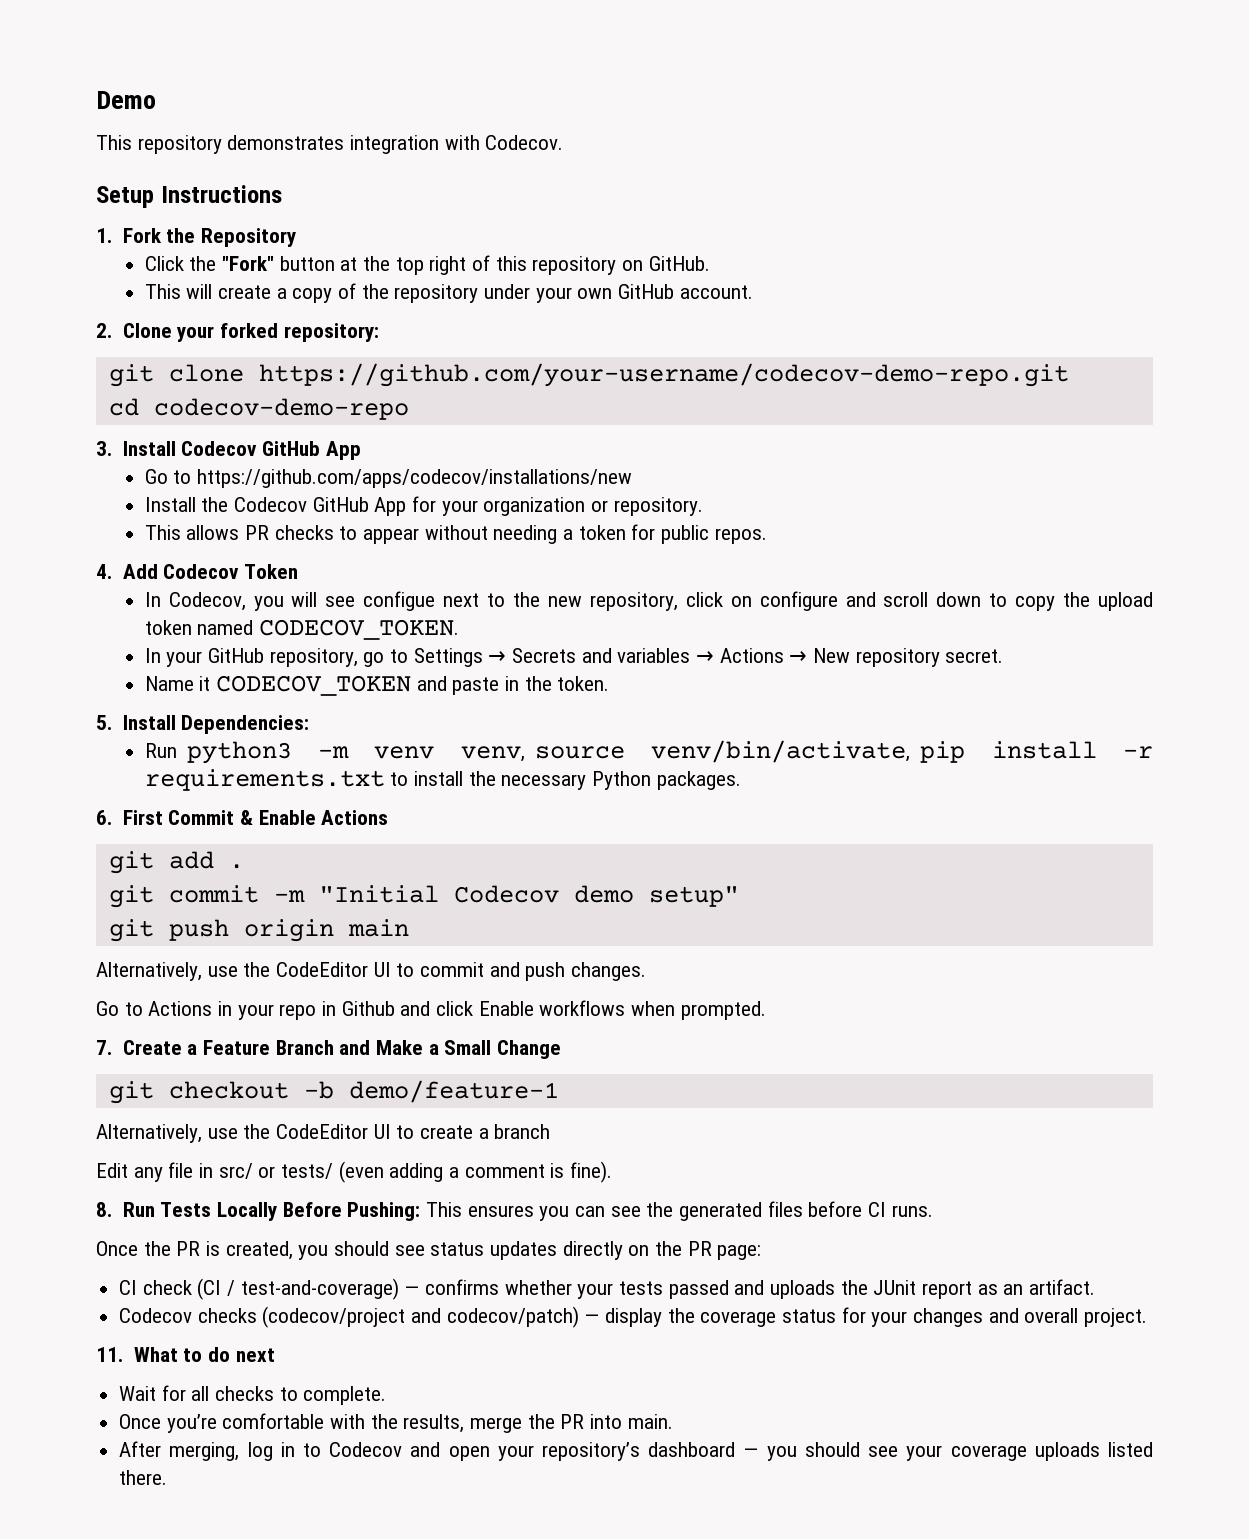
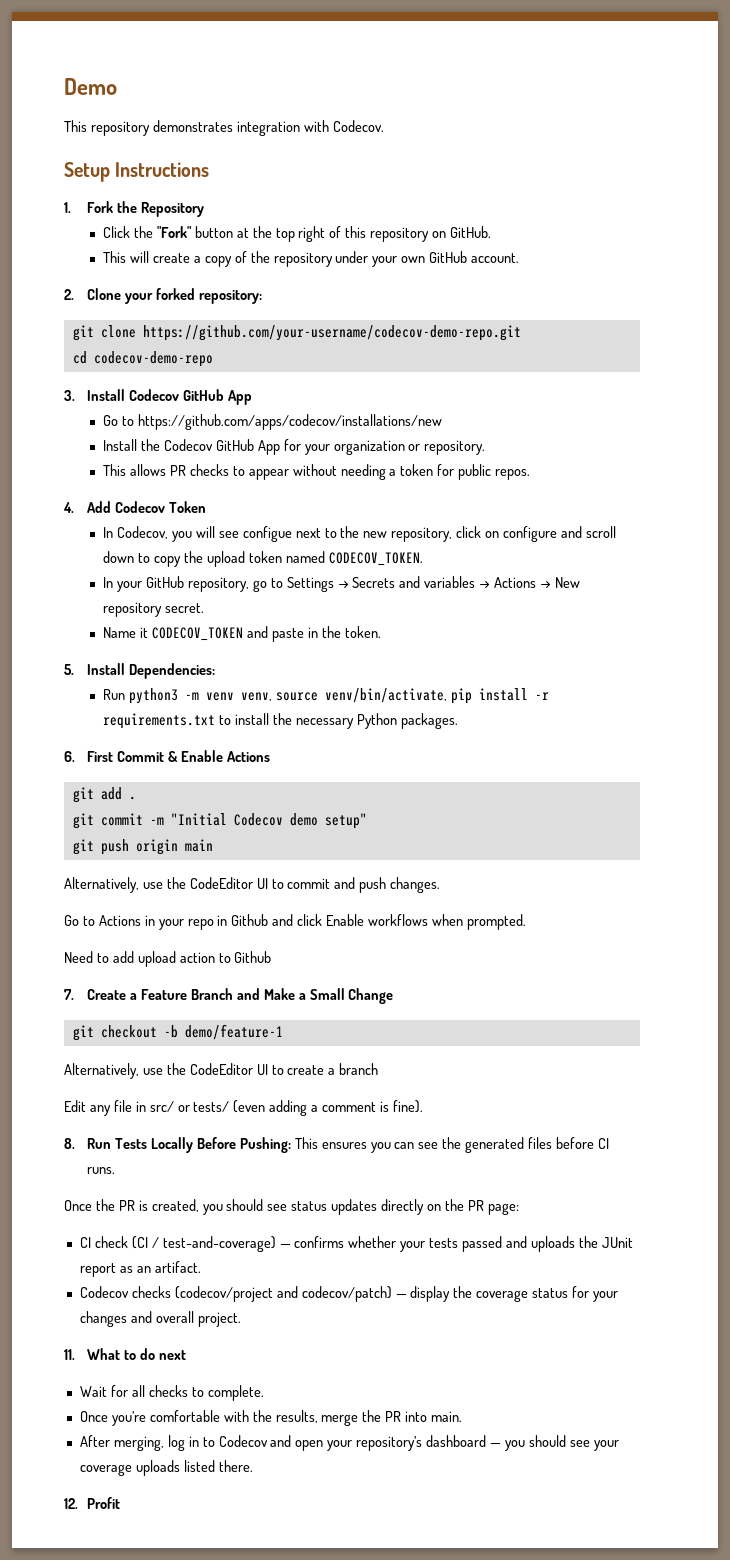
(766, 1010) none -> [64,951,272,967] // Need to add upload action to Github
(168, 1477) none -> [64,1497,121,1509] // 12. Profit

